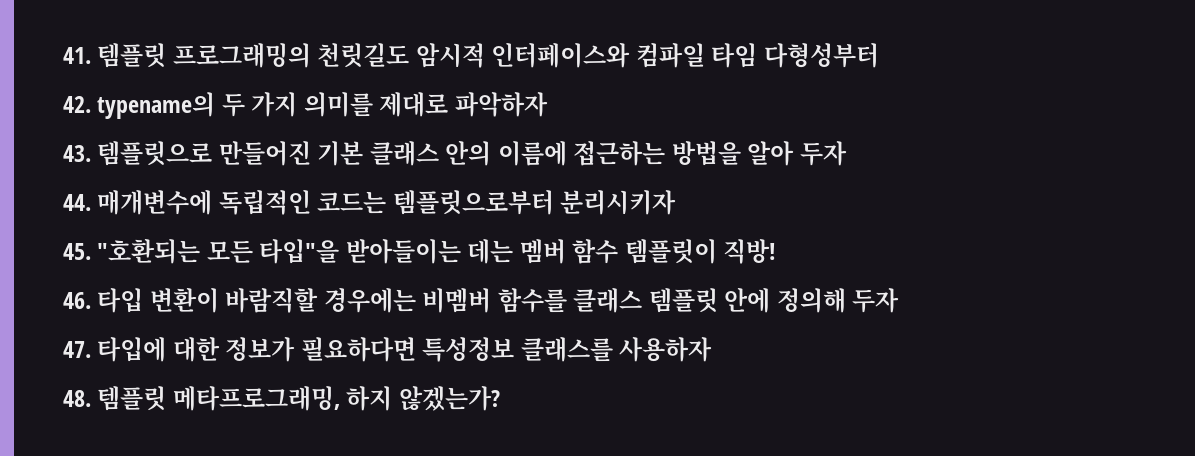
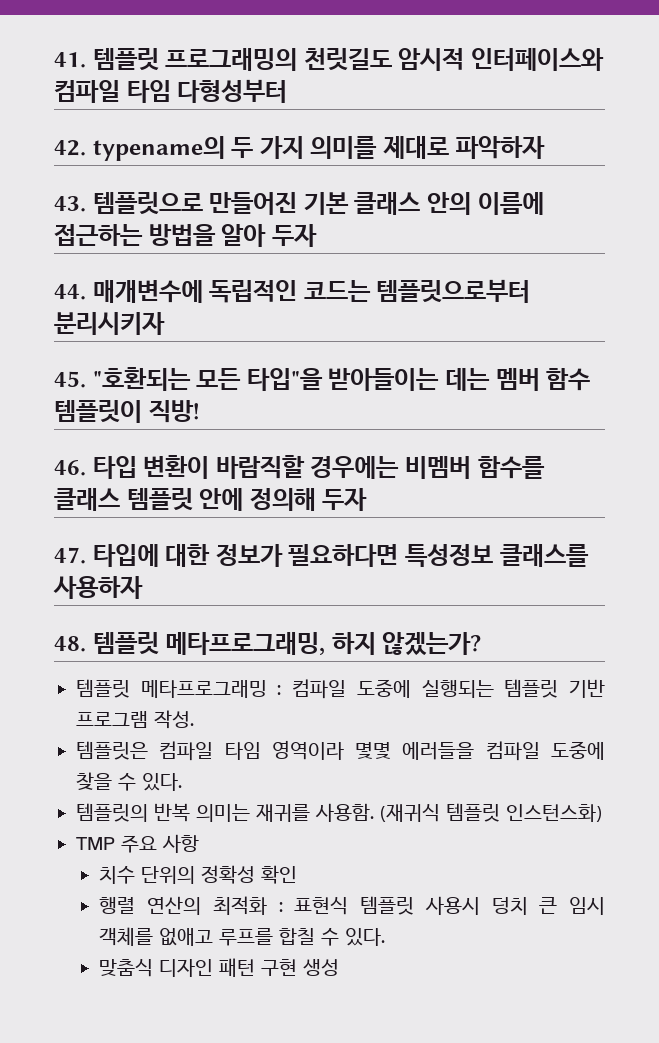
(500, 398) none -> [76,679,605,699] [76,710,194,729] [76,740,605,761] [76,772,182,791] [76,803,602,822] [76,834,199,853] [99,865,298,884] [99,896,605,915] [99,927,386,946] [99,958,340,977] // 템플릿 메타프로그래밍 : 컴파일 도중에 실행되는 템플릿 기반 프로그램 작성. // 템플릿은 컴파일 타임 영역이라 몇몇 에러들을 컴파일 도중에 찾을 수 있다. // 템플릿의 반복 의미는 재귀를 사용함. (재귀식 템플릿 인스턴스화) // TMP 주요 사항 // 치수 단위의 정확성 확인 // 행렬 연산의 최적화 : 표현식 템플릿 사용시 덩치 큰 임시 객체를 없애고 루프를 합칠 수 있다. // 맞춤식 디자인 패턴 구현 생성

